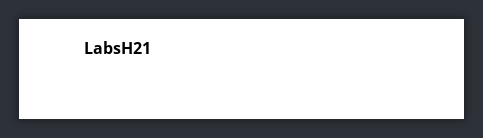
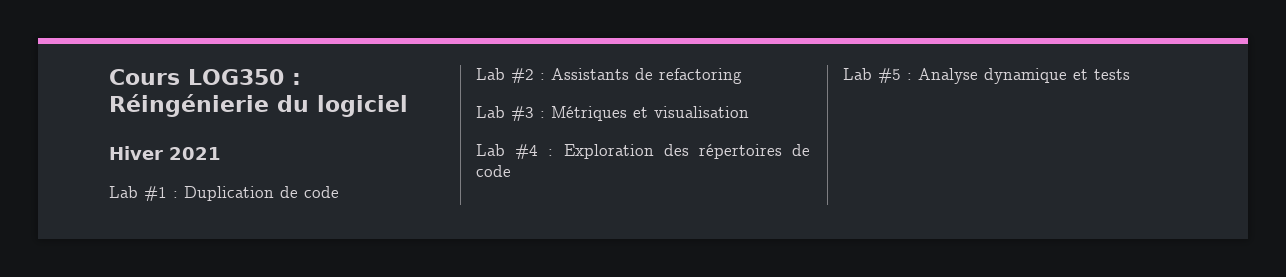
[84,41,151,54] LabsH21 -> [109,69,301,85] [109,94,408,117] [109,146,221,160] [109,186,339,201] [476,68,742,84] [476,106,749,121] [476,144,810,159] [476,165,511,177] [843,68,1130,84] Cours LOG350 : Réingénierie du logiciel // Hiver 2021 // Lab #1 : Duplication de code // Lab #2 : Assistants de refactoring // Lab #3 : Métriques et visualisation // Lab #4 : Exploration des répertoires de code // Lab #5 : Analyse dynamique et tests

